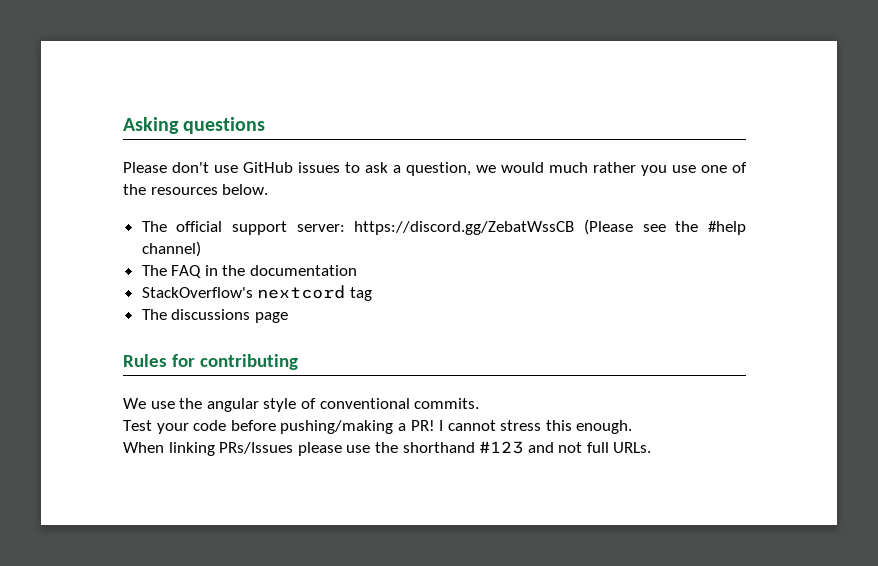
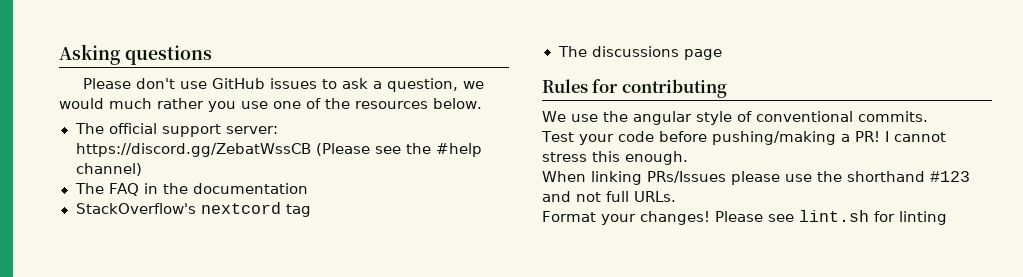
(652, 447) none -> [542,210,947,225] // Format your changes! Please see lint.sh for linting

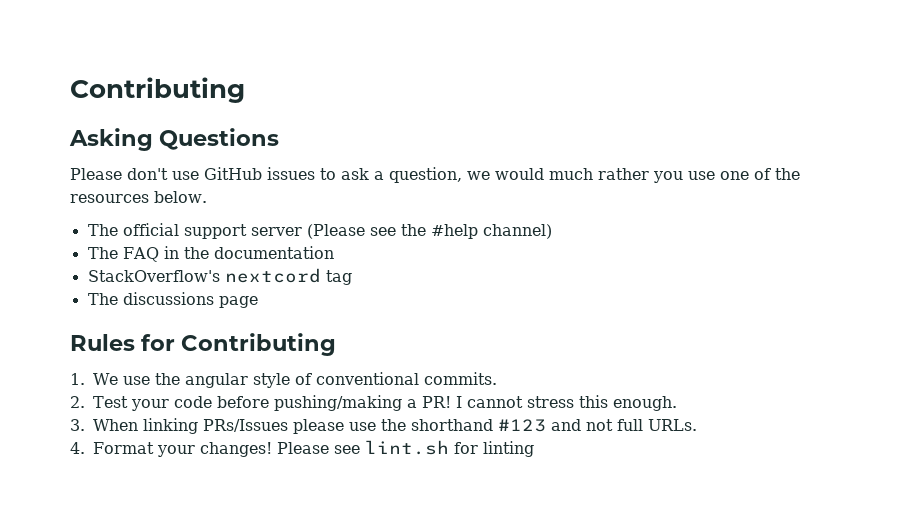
[59,44,212,65] Asking questions -> [70,77,245,103] [69,128,280,151] Contributing // Asking Questions
[225,126,278,134] [75,143,311,157] server: https://discord.gg/ZebatWssCB -> [250,227,302,236] server
[621,79,727,98] contributing // -> [181,333,337,356] [70,373,85,385] Contributing // 1.
(928, 116) none -> [70,396,85,408] 2.
(688, 158) none -> [70,419,85,431] 3.
(676, 196) none -> [70,442,85,454] 4.

